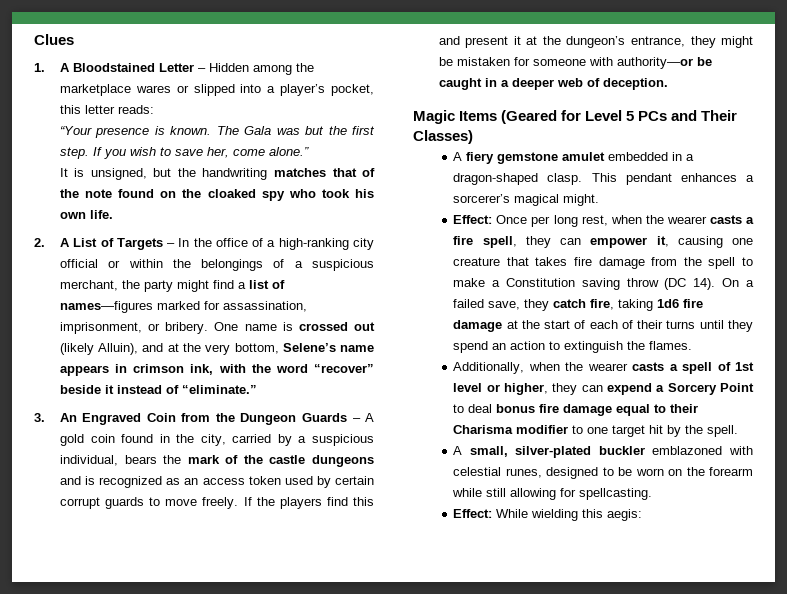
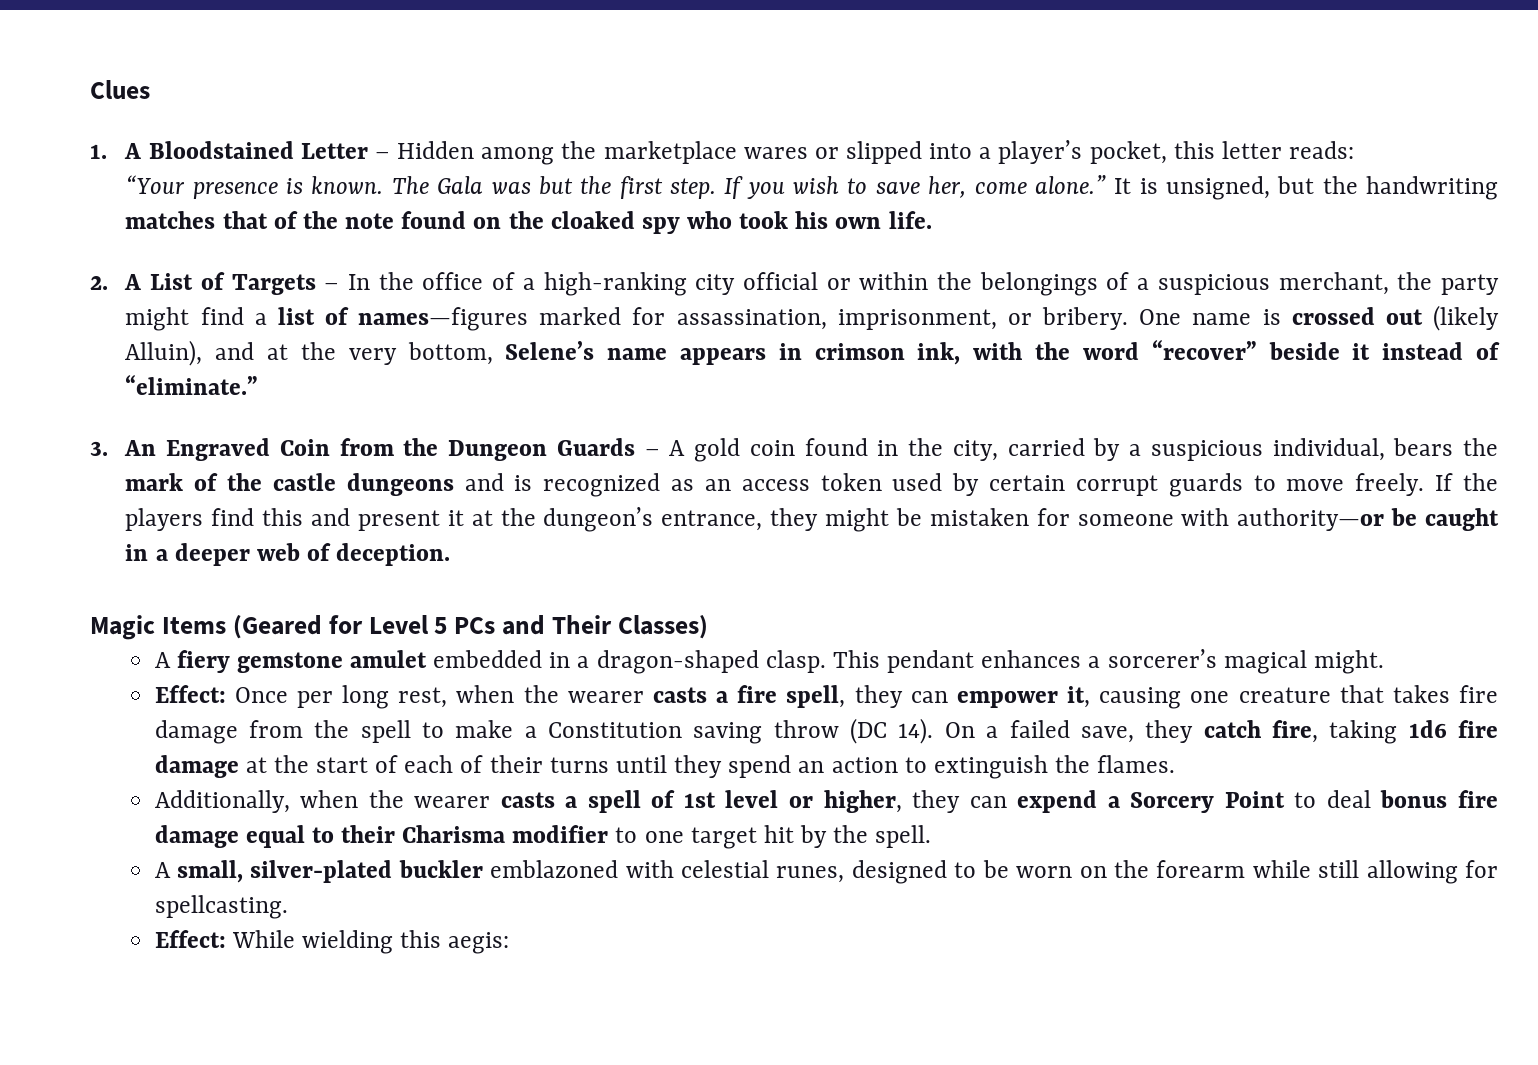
(309, 151) // -> (1106, 184) none

